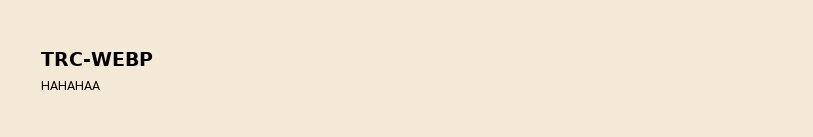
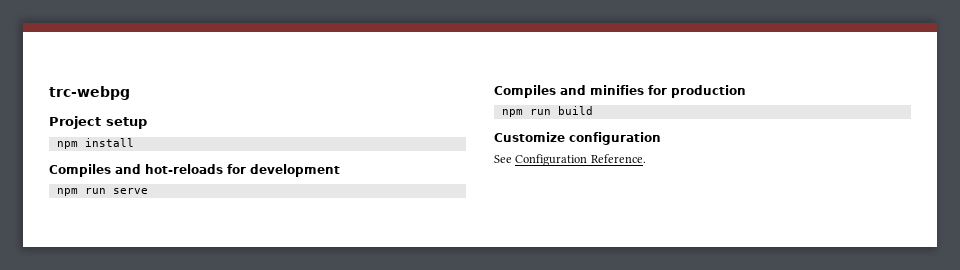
[41,52,153,66] [41,81,100,90] TRC-WEBP // HAHAHAA -> [49,86,130,100] [49,116,147,129] [56,138,134,149] [49,164,340,177] [56,188,148,196] [494,85,746,98] [501,106,593,117] [494,132,661,145] [494,154,646,166] trc-webpg // Project setup // npm install // Compiles and hot-reloads for development // npm run serve // Compiles and minifies for production // npm run build // Customize configuration // See Configuration Reference.

